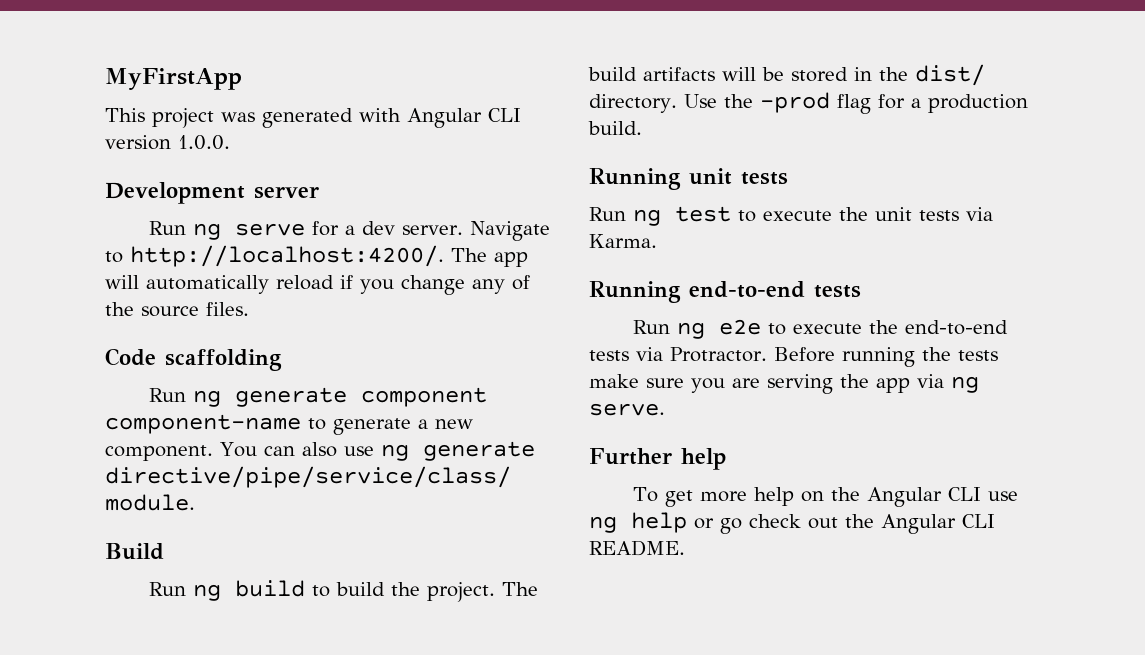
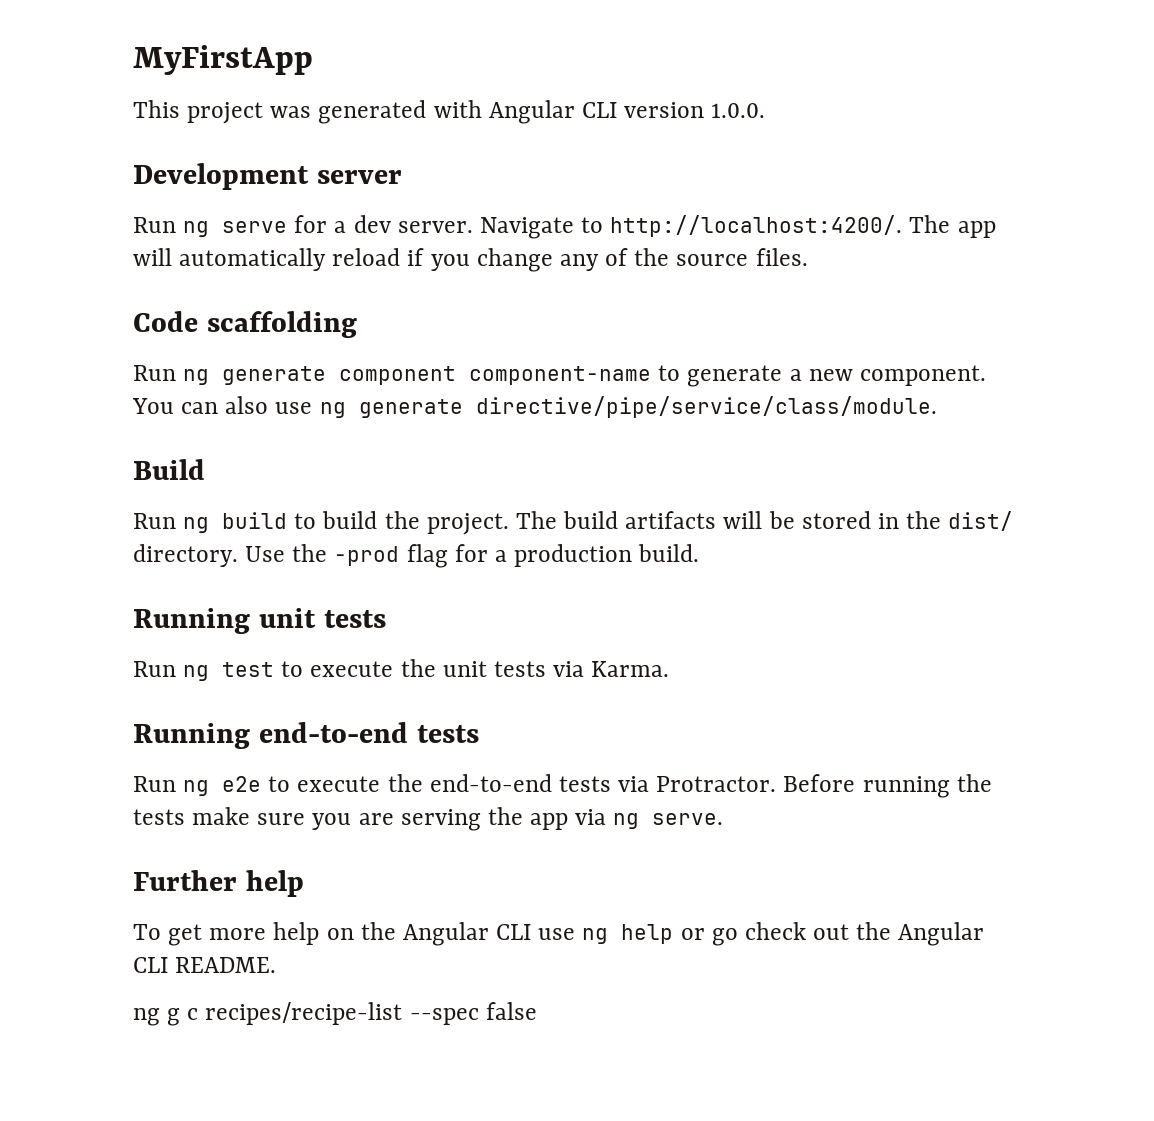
(685, 548) none -> [133,1002,537,1026] // ng g c recipes/recipe-list --spec false

